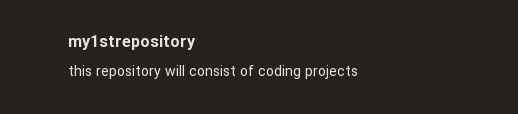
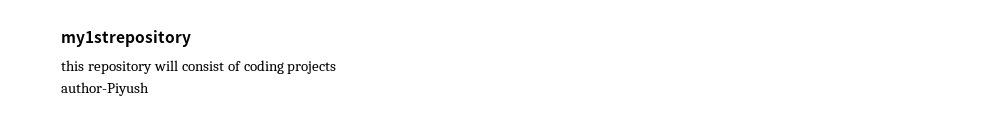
(358, 72) none -> [61,82,149,96] // author-Piyush

